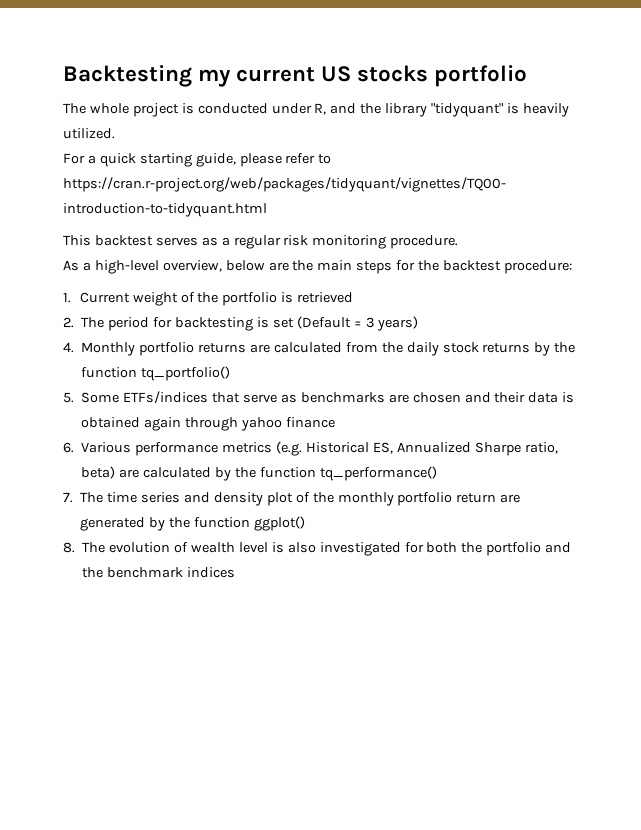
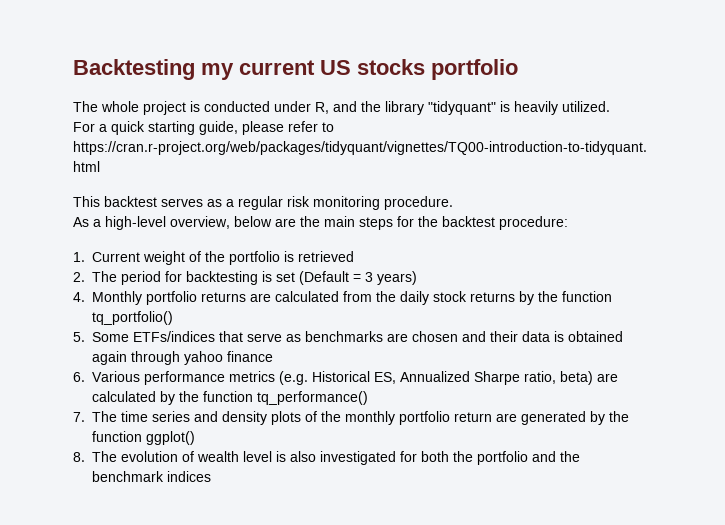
[266,492,293,506] plot -> [271,411,301,425] plots

